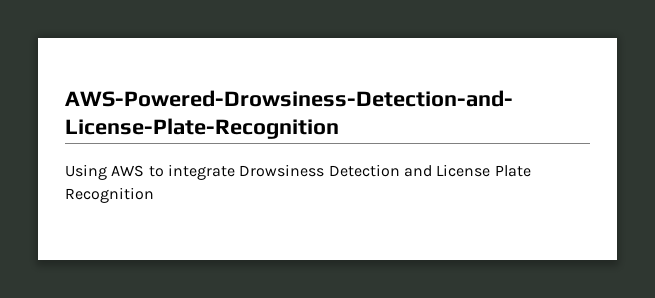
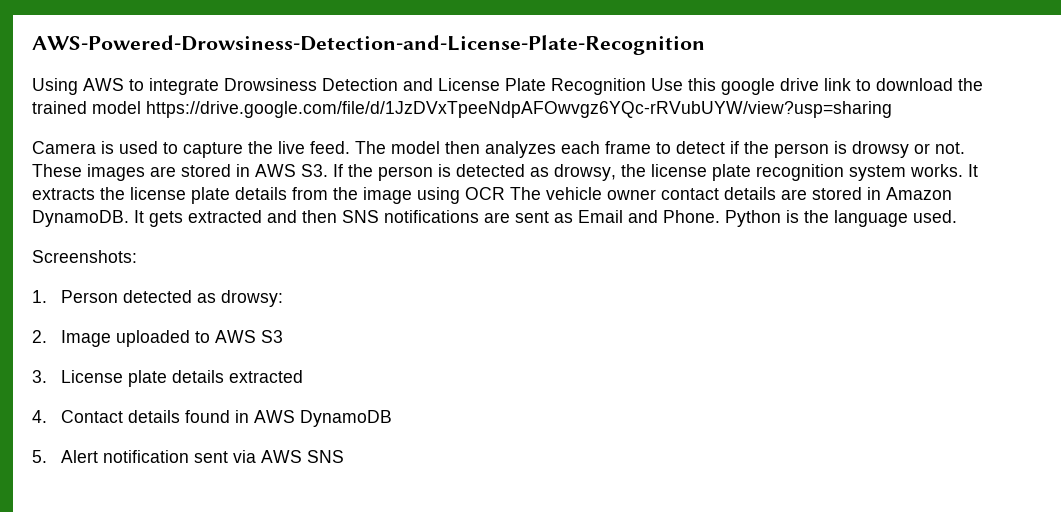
(154, 195) none -> [651,78,983,95] [32,101,892,118] [32,141,965,158] [32,164,978,181] [32,187,952,204] [32,210,957,227] [32,250,137,263] [32,290,283,307] [32,330,283,347] [32,370,303,387] [32,410,392,427] [32,450,344,463] Use this google drive link to download the trained model https://drive.google.com/file/d/1JzDVxTpeeNdpAFOwvgz6YQc-rRVubUYW/view?usp=sharing // Camera is used to capture the live feed. The model then analyzes each frame to detect if the person is drowsy or not. These images are stored in AWS S3. If the person is detected as drowsy, the license plate recognition system works. It extracts the license plate details from the image using OCR The vehicle owner contact details are stored in Amazon DynamoDB. It gets extracted and then SNS notifications are sent as Email and Phone. Python is the language used. // Screenshots: // 1. Person detected as drowsy: // 2. Image uploaded to AWS S3 // 3. License plate details extracted // 4. Contact details found in AWS DynamoDB // 5. Alert notification sent via AWS SNS

